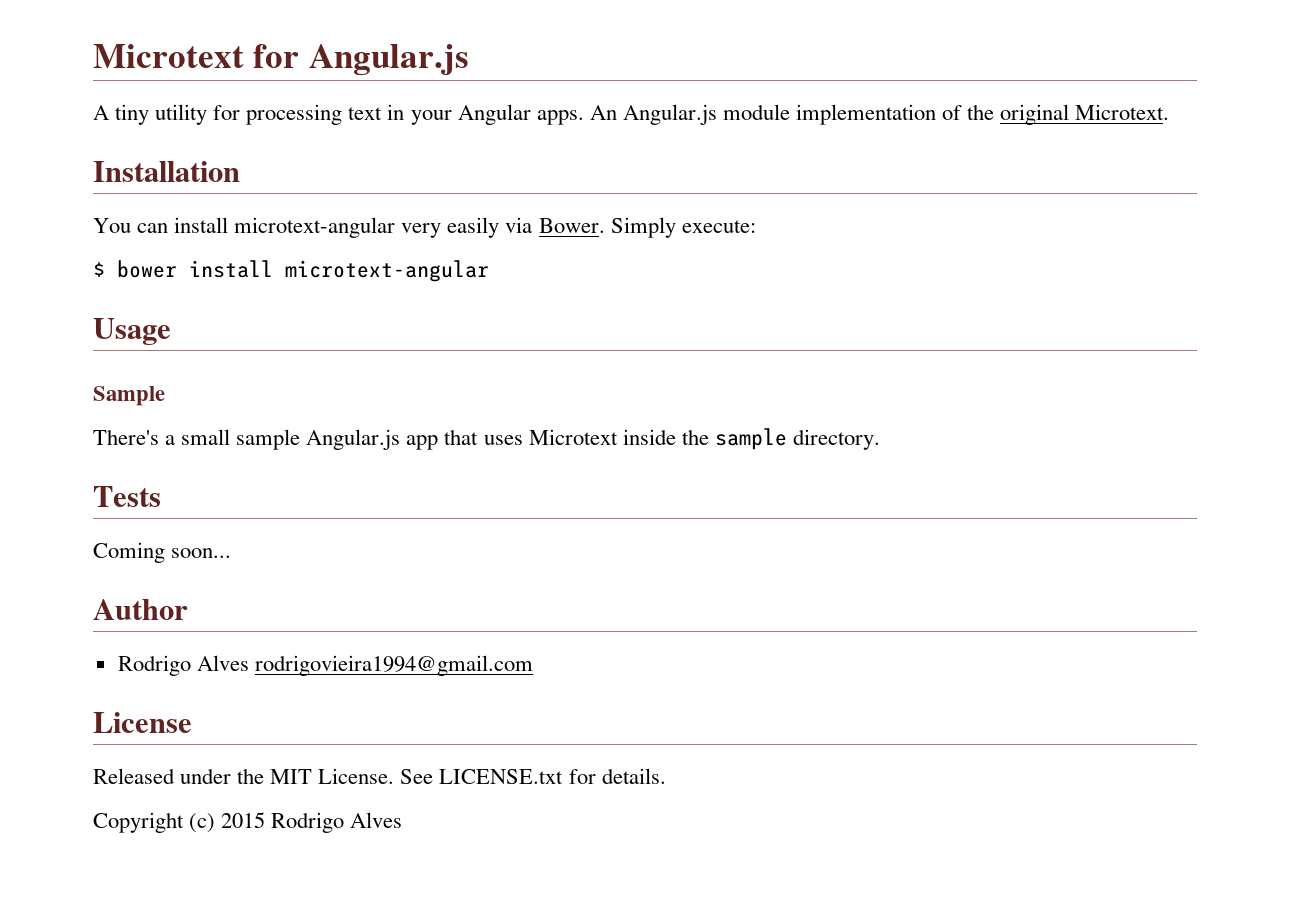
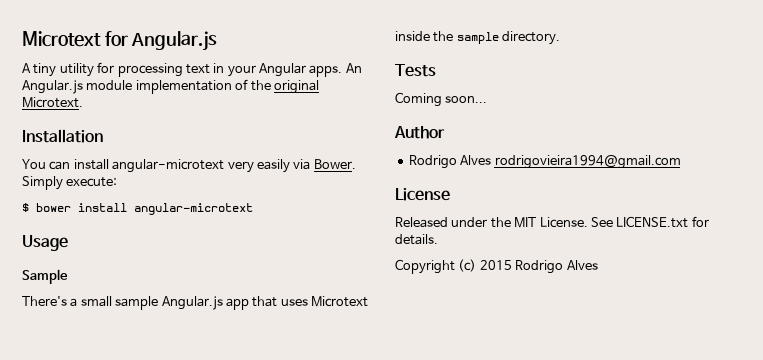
[234,217,396,238] microtext-angular -> [112,159,225,173] angular-microtext
[285,260,489,282] microtext-angular -> [134,203,253,215] angular-microtext

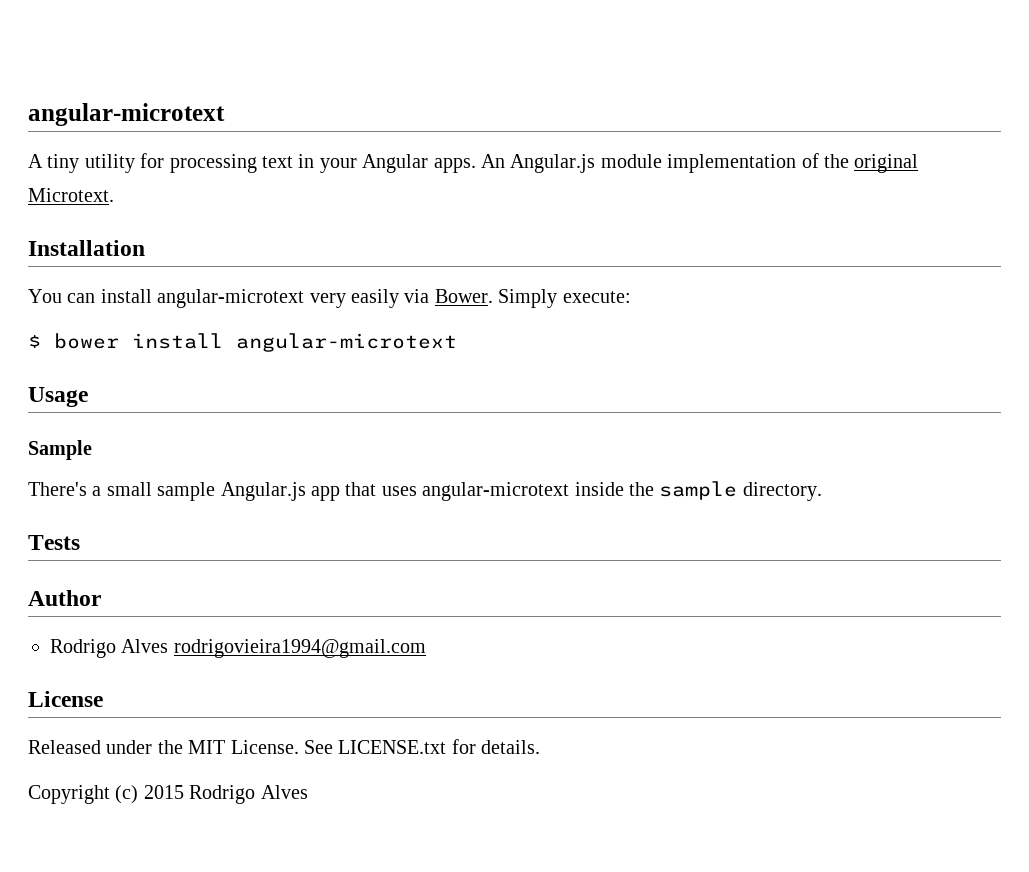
[22,31,218,51] Microtext for Angular.js -> [28,103,225,126] angular-microtext
[311,296,368,307] Microtext -> [422,482,570,501] angular-microtext
[395,92,488,107] // Coming soon... -> (80, 542) none

